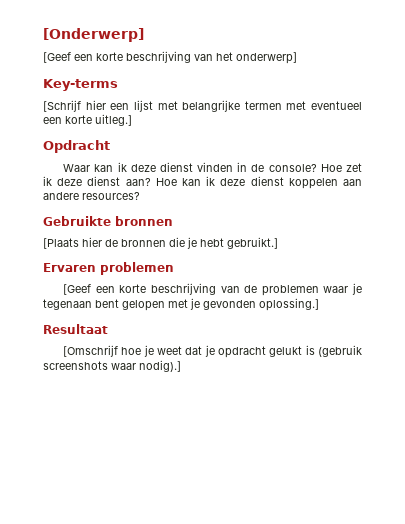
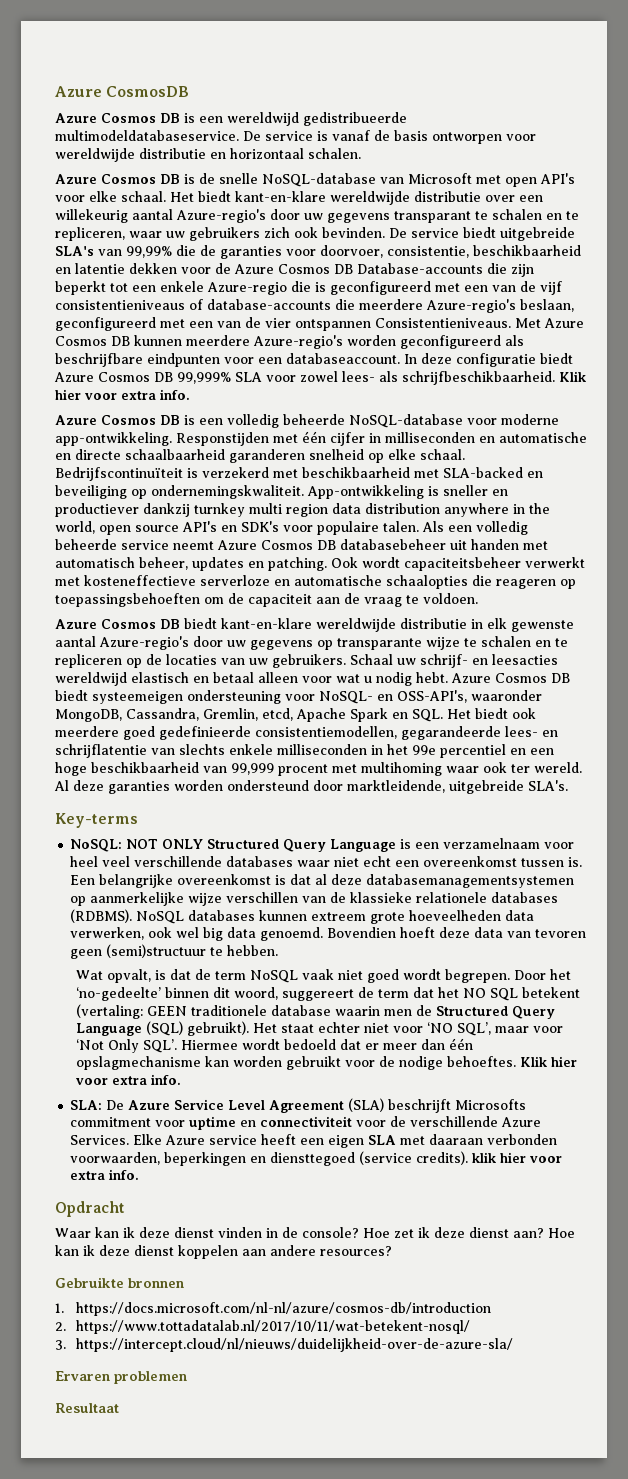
[43,28,144,42] [43,51,297,64] [43,79,118,91] [43,100,362,112] [43,114,132,126] [Onderwerp] // [Geef een korte beschrijving van het onderwerp] // Key-terms // [Schrijf hier een lijst met belangrijke termen met eventueel een korte uitleg.] -> [55,86,190,97] [55,112,407,126] [55,130,536,144] [55,148,361,162] [55,173,575,187] [55,191,543,205] [55,209,579,223] [55,227,575,241] [55,245,581,259] [55,263,534,277] [55,281,562,295] [55,299,574,313] [55,317,584,331] [55,335,524,349] [55,353,573,367] [54,371,587,385] [55,389,190,400] [55,414,559,428] [55,431,587,446] [55,449,465,463] [55,467,543,481] [55,485,508,499] [55,503,550,517] [55,521,528,535] [55,539,548,550] [55,557,585,571] [55,575,576,589] [55,593,478,607] [55,618,574,632] [55,636,568,650] [55,654,558,668] [55,672,570,686] [55,690,542,704] [55,708,536,722] [55,726,558,740] [55,744,554,758] [55,762,582,776] [54,780,568,794] [55,813,138,828] [70,838,575,852] [70,856,583,867] [70,874,575,888] [70,892,559,906] [70,909,535,924] [70,927,587,941] [70,944,279,959] [75,969,571,983] [75,987,580,1001] [75,1004,555,1019] [75,1021,563,1036] [75,1038,473,1053] [75,1056,577,1070] [74,1074,181,1085] [70,1098,527,1113] [70,1116,542,1130] [70,1134,558,1148] [70,1151,563,1166] [70,1169,140,1180] Azure CosmosDB // Azure Cosmos DB is een wereldwijd gedistribueerde multimodeldatabaseservice. De service is vanaf de basis ontworpen voor wereldwijde distributie en horizontaal schalen. // Azure Cosmos DB is de snelle NoSQL-database van Microsoft met open API's voor elke schaal. Het biedt kant-en-klare wereldwijde distributie over een willekeurig aantal Azure-regio's door uw gegevens transparant te schalen en te repliceren, waar uw gebruikers zich ook bevinden. De service biedt uitgebreide SLA's van 99,99% die de garanties voor doorvoer, consistentie, beschikbaarheid en latentie dekken voor de Azure Cosmos DB Database-accounts die zijn beperkt tot een enkele Azure-regio die is geconfigureerd met een van de vijf consistentieniveaus of database-accounts die meerdere Azure-regio's beslaan, geconfigureerd met een van de vier ontspannen Consistentieniveaus. Met Azure Cosmos DB kunnen meerdere Azure-regio's worden geconfigureerd als beschrijfbare eindpunten voor een databaseaccount. In deze configuratie biedt Azure Cosmos DB 99,999% SLA voor zowel lees- als schrijfbeschikbaarheid. Klik hier voor extra info. // Azure Cosmos DB is een volledig beheerde NoSQL-database voor moderne app-ontwikkeling. Responstijden met één cijfer in milliseconden en automatische en directe schaalbaarheid garanderen snelheid op elke schaal. Bedrijfscontinuïteit is verzekerd met beschikbaarheid met SLA-backed en beveiliging op ondernemingskwaliteit. App-ontwikkeling is sneller en productiever dankzij turnkey multi region data distribution anywhere in the world, open source API's en SDK's voor populaire talen. Als een volledig beheerde service neemt Azure Cosmos DB databasebeheer uit handen met automatisch beheer, updates en patching. Ook wordt capaciteitsbeheer verwerkt met kosteneffectieve serverloze en automatische schaalopties die reageren op toepassingsbehoeften om de capaciteit aan de vraag te voldoen. // Azure Cosmos DB biedt kant-en-klare wereldwijde distributie in elk gewenste aantal Azure-regio's door uw gegevens op transparante wijze te schalen en te repliceren op de locaties van uw gebruikers. Schaal uw schrijf- en leesacties wereldwijd elastisch en betaal alleen voor wat u nodig hebt. Azure Cosmos DB biedt systeemeigen ondersteuning voor NoSQL- en OSS-API's, waaronder MongoDB, Cassandra, Gremlin, etcd, Apache Spark en SQL. Het biedt ook meerdere goed gedefinieerde consistentiemodellen, gegarandeerde lees- en schrijflatentie van slechts enkele milliseconden in het 99e percentiel en een hoge beschikbaarheid van 99,999 procent met multihoming waar ook ter wereld. Al deze garanties worden ondersteund door marktleidende, uitgebreide SLA's. // Key-terms // NoSQL: NOT ONLY Structured Query Language is een verzamelnaam voor heel veel verschillende databases waar niet echt een overeenkomst tussen is. Een belangrijke overeenkomst is dat al deze databasemanagementsystemen op aanmerkelijke wijze verschillen van de klassieke relationele databases (RDBMS). NoSQL databases kunnen extreem grote hoeveelheden data verwerken, ook wel big data genoemd. Bovendien hoeft deze data van tevoren geen (semi)structuur te hebben. // Wat opvalt, is dat de term NoSQL vaak niet goed wordt begrepen. Door het ‘no-gedeelte’ binnen dit woord, suggereert de term dat het NO SQL betekent (vertaling: GEEN traditionele database waarin men de Structured Query Language (SQL) gebruikt). Het staat echter niet voor ‘NO SQL’, maar voor ‘Not Only SQL’. Hiermee wordt bedoeld dat er meer dan één opslagmechanisme kan worden gebruikt voor de nodige behoeftes. Klik hier voor extra info. // SLA: De Azure Service Level Agreement (SLA) beschrijft Microsofts commitment voor uptime en connectiviteit voor de verschillende Azure Services. Elke Azure service heeft een eigen SLA met daaraan verbonden voorwaarden, beperkingen en diensttegoed (service credits). klik hier voor extra info.
[43,237,278,249] [43,262,174,275] [63,283,362,296] [43,298,319,311] [43,324,108,334] [63,345,363,358] [43,360,181,372] [Plaats hier de bronnen die je hebt gebruikt.] // Ervaren problemen // [Geef een korte beschrijving van de problemen waar je tegenaan bent gelopen met je gevonden oplossing.] // Resultaat // [Omschrijf hoe je weet dat je opdracht gelukt is (gebruik screenshots waar nodig).] -> [55,1302,491,1316] [55,1320,470,1334] [55,1338,513,1352] [55,1371,187,1384] [55,1403,119,1413] 1. https://docs.microsoft.com/nl-nl/azure/cosmos-db/introduction // 2. https://www.tottadatalab.nl/2017/10/11/wat-betekent-nosql/ // 3. https://intercept.cloud/nl/nieuws/duidelijkheid-over-de-azure-sla/ // Ervaren problemen // Resultaat

